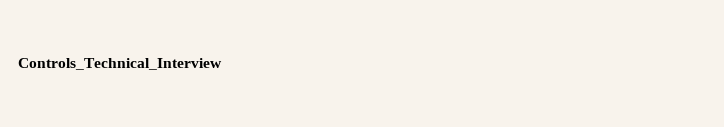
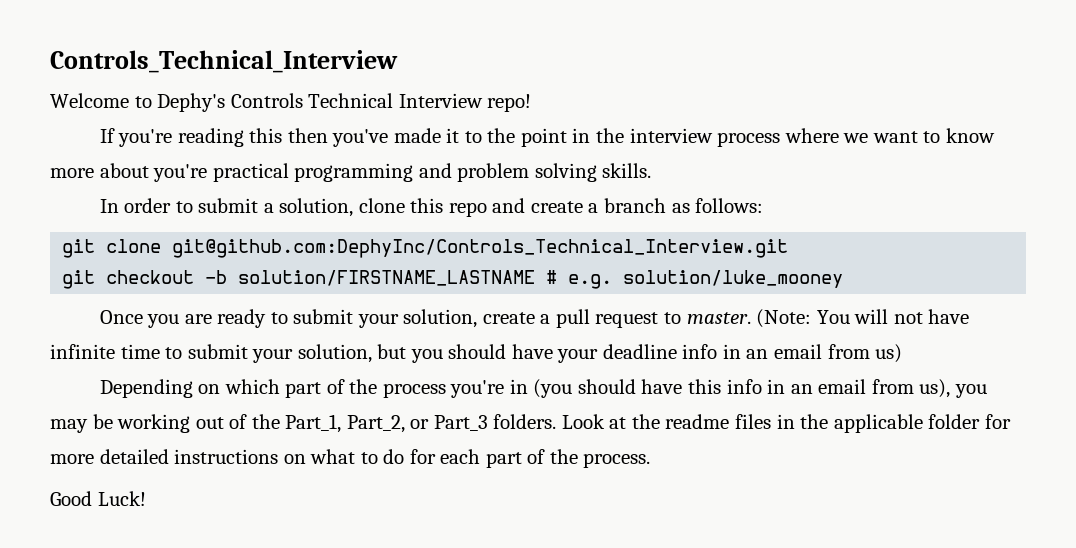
(222, 64) none -> [50,93,532,112] [99,128,995,147] [50,163,652,182] [99,198,764,217] [62,239,789,258] [62,270,844,289] [99,309,970,328] [50,344,903,363] [99,379,987,398] [50,414,1011,433] [50,449,651,468] [50,491,146,506] // Welcome to Dephy's Controls Technical Interview repo! // If you're reading this then you've made it to the point in the interview process where we want to know more about you're practical programming and problem solving skills. // In order to submit a solution, clone this repo and create a branch as follows: // git clone git@github.com:DephyInc/Controls_Technical_Interview.git // git checkout -b solution/FIRSTNAME_LASTNAME # e.g. solution/luke_mooney // Once you are ready to submit your solution, create a pull request to master. (Note: You will not have infinite time to submit your solution, but you should have your deadline info in an email from us) // Depending on which part of the process you're in (you should have this info in an email from us), you may be working out of the Part_1, Part_2, or Part_3 folders. Look at the readme files in the applicable folder for more detailed instructions on what to do for each part of the process. // Good Luck!

